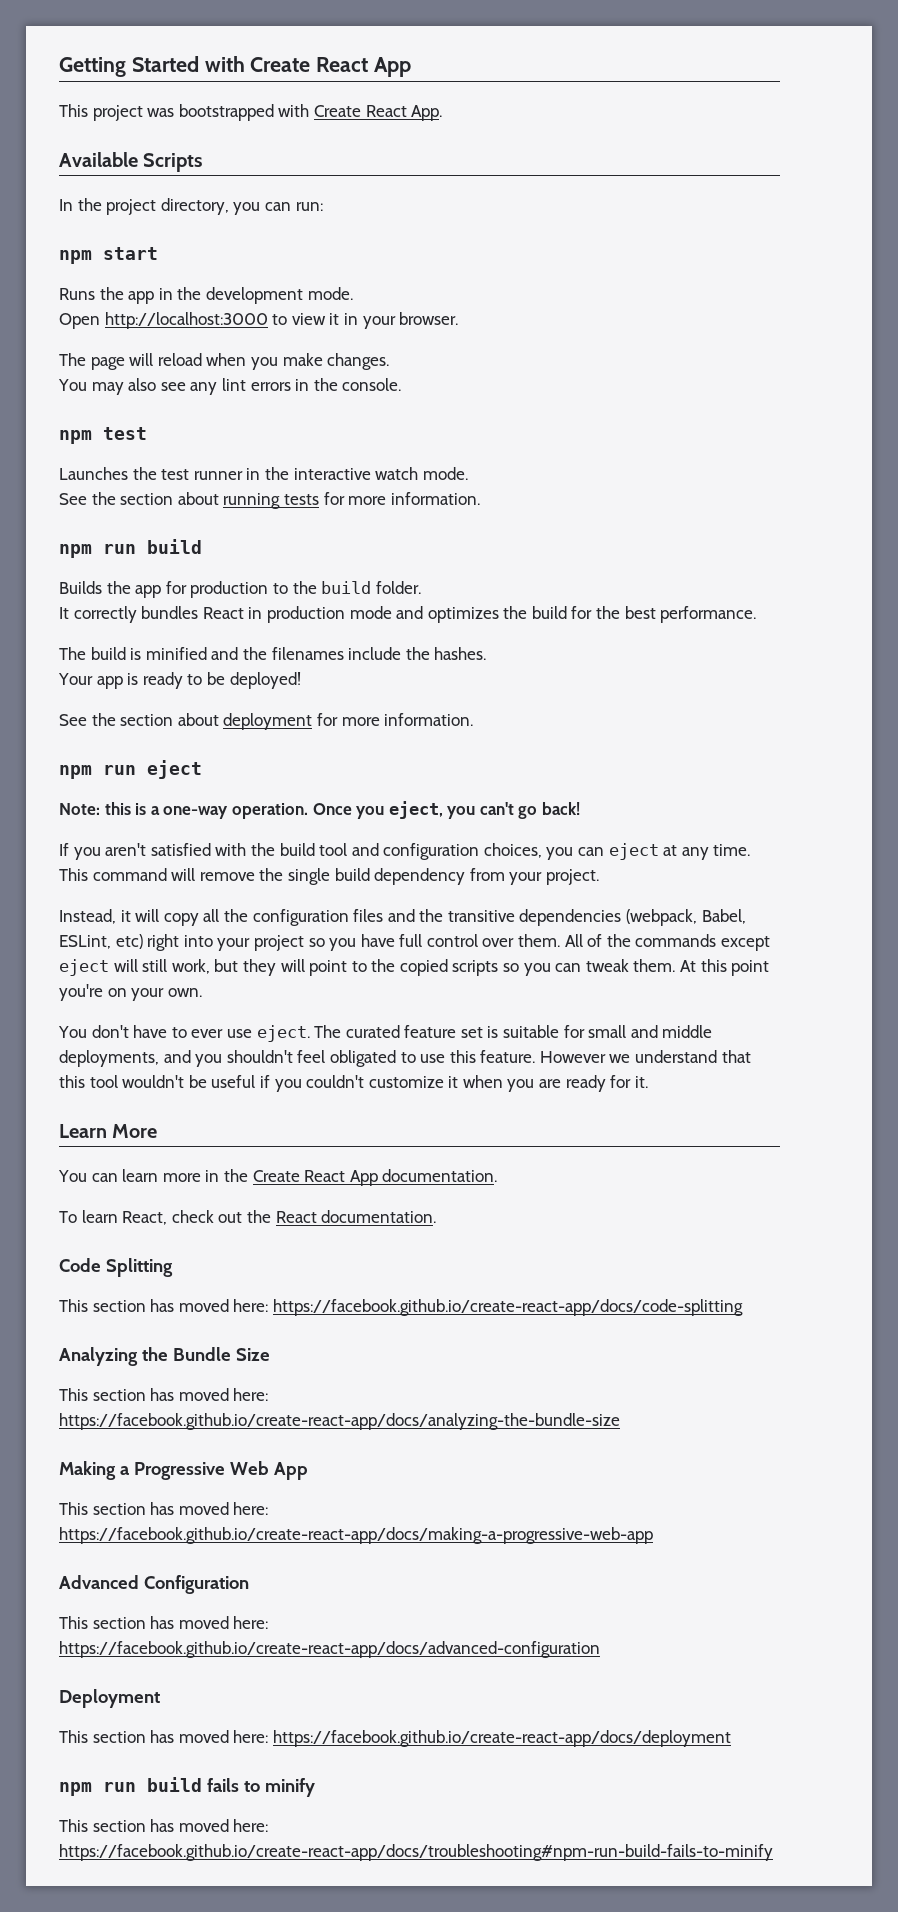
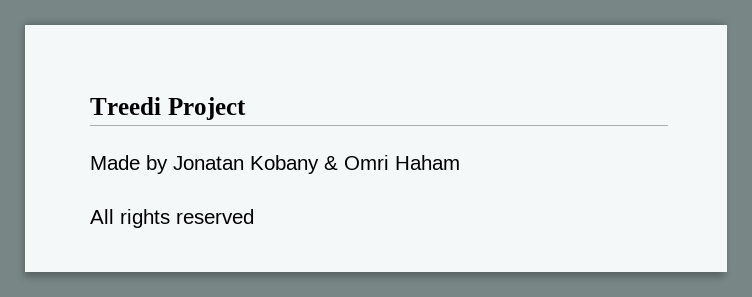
[59,56,412,77] [59,104,443,121] [59,152,203,172] [59,198,323,215] [59,247,158,264] [59,287,353,304] [59,312,459,329] [59,353,390,370] [58,378,402,395] [59,427,147,444] [59,467,468,480] [59,492,480,509] [59,539,202,558] [59,581,421,598] [59,606,757,623] [59,647,487,660] [58,672,301,689] [59,713,474,730] [59,760,202,779] [59,801,581,819] [59,843,751,860] [59,868,599,885] [59,909,746,926] [59,934,771,951] [59,959,770,976] [59,984,202,1001] [58,1025,713,1042] [59,1050,751,1067] [59,1075,648,1092] [59,1124,158,1138] [58,1169,498,1186] [59,1210,437,1225] [59,1258,173,1277] [59,1299,743,1316] [59,1347,270,1366] [59,1388,269,1401] [59,1413,620,1430] [59,1461,308,1480] [59,1502,269,1515] [59,1527,653,1544] [59,1575,249,1594] [59,1616,269,1629] [59,1641,600,1658] [59,1689,160,1708] [59,1730,731,1747] [59,1777,315,1797] [59,1819,269,1832] [59,1844,773,1861] Getting Started with Create React App // This project was bootstrapped with Create React App. // Available Scripts // In the project directory, you can run: // npm start // Runs the app in the development mode. // Open http://localhost:3000 to view it in your browser. // The page will reload when you make changes. // You may also see any lint errors in the console. // npm test // Launches the test runner in the interactive watch mode. // See the section about running tests for more information. // npm run build // Builds the app for production to the build folder. // It correctly bundles React in production mode and optimizes the build for the best performance. // The build is minified and the filenames include the hashes. // Your app is ready to be deployed! // See the section about deployment for more information. // npm run eject // Note: this is a one-way operation. Once you eject, you can't go back! // If you aren't satisfied with the build tool and configuration choices, you can eject at any time. This command will remove the single build dependency from your project. // Instead, it will copy all the configuration files and the transitive dependencies (webpack, Babel, ESLint, etc) right into your project so you have full control over them. All of the commands except eject will still work, but they will point to the copied scripts so you can tweak them. At this point you're on your own. // You don't have to ever use eject. The curated feature set is suitable for small and middle deployments, and you shouldn't feel obligated to use this feature. However we understand that this tool wouldn't be useful if you couldn't customize it when you are ready for it. // Learn More // You can learn more in the Create React App documentation. // To learn React, check out the React documentation. // Code Splitting // This section has moved here: https://facebook.github.io/create-react-app/docs/code-splitting // Analyzing the Bundle Size // This section has moved here: https://facebook.github.io/create-react-app/docs/analyzing-the-bundle-size // Making a Progressive Web App // This section has moved here: https://facebook.github.io/create-react-app/docs/making-a-progressive-web-app // Advanced Configuration // This section has moved here: https://facebook.github.io/create-react-app/docs/advanced-configuration // Deployment // This section has moved here: https://facebook.github.io/create-react-app/docs/deployment // npm run build fails to minify // This section has moved here: https://facebook.github.io/create-react-app/docs/troubleshooting#npm-run-build-fails-to-minify -> [90,97,246,120] [90,155,460,174] [90,209,254,228] Treedi Project // Made by Jonatan Kobany & Omri Haham // All rights reserved

